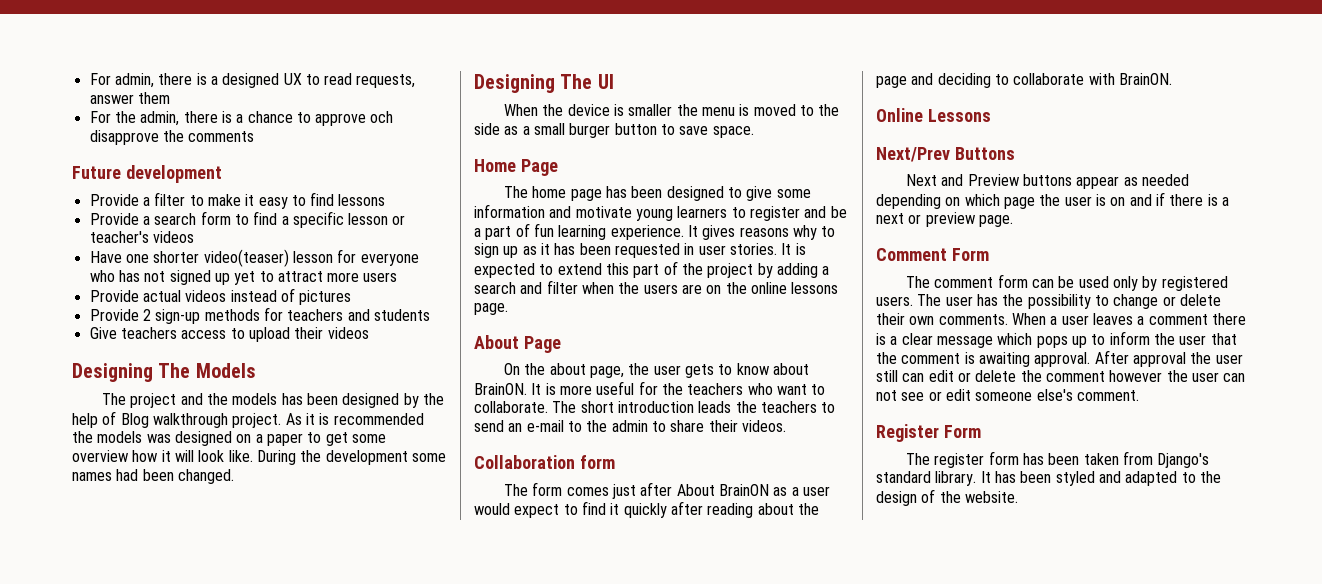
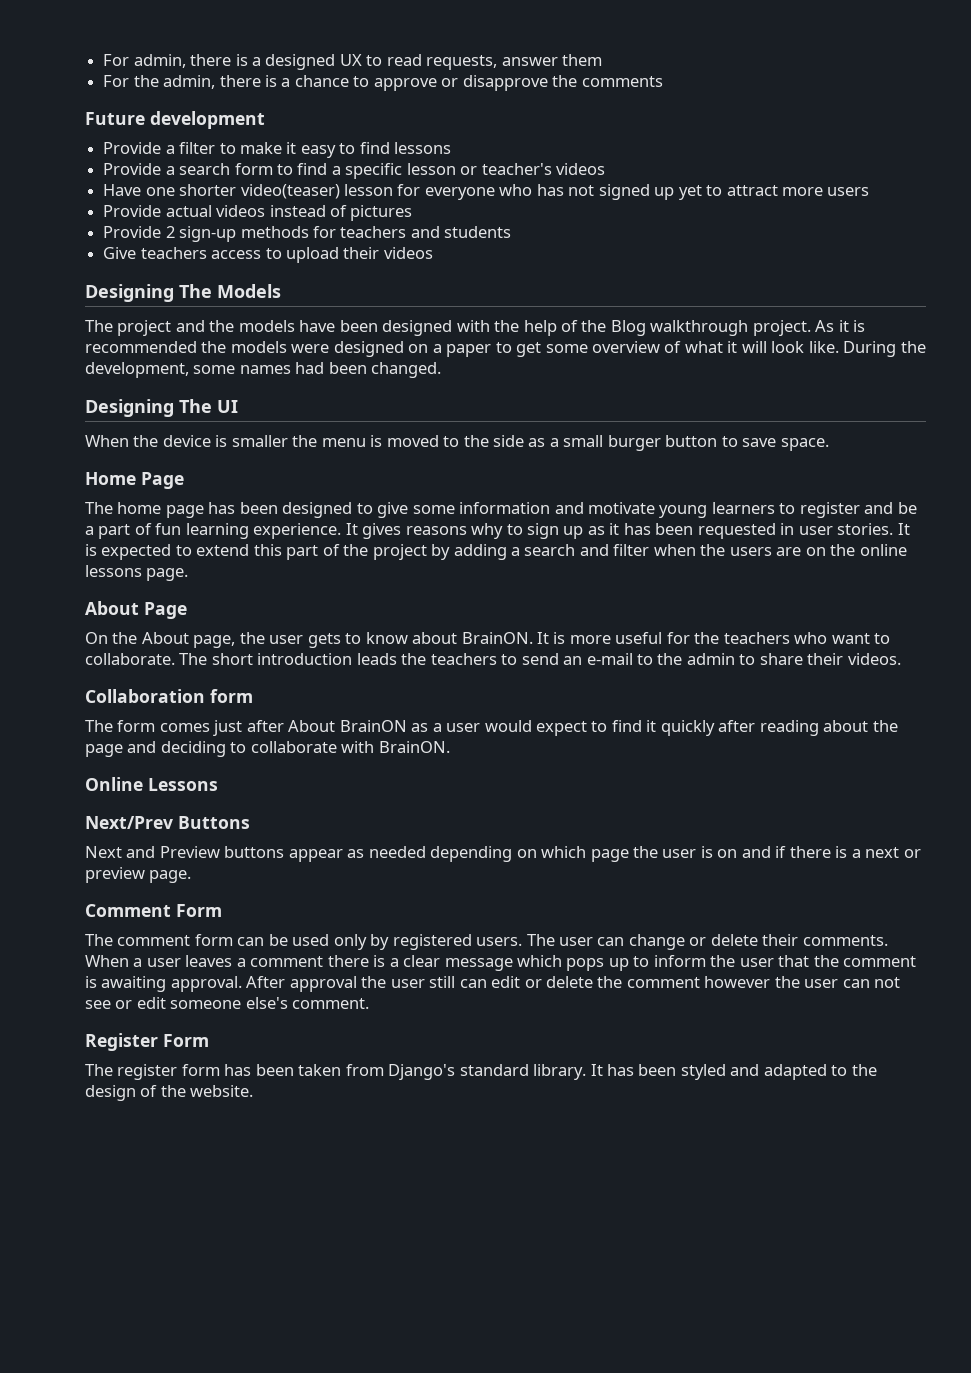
[370,111,394,123] och -> [441,78,459,87] or
[281,393,419,408] has been designed by -> [299,320,490,336] have been designed with
(117, 418) none -> [581,320,607,332] the
[146,434,171,443] was -> [291,344,330,353] were
[132,450,158,462] how -> [664,341,723,353] of what
[325,450,408,465] development -> [85,362,189,378] development,
[549,363,586,375] about -> [141,632,189,644] About
[976,294,1109,309] has the possibility to -> [597,937,625,946] can
[909,316,935,325] own -> (799, 940) none

